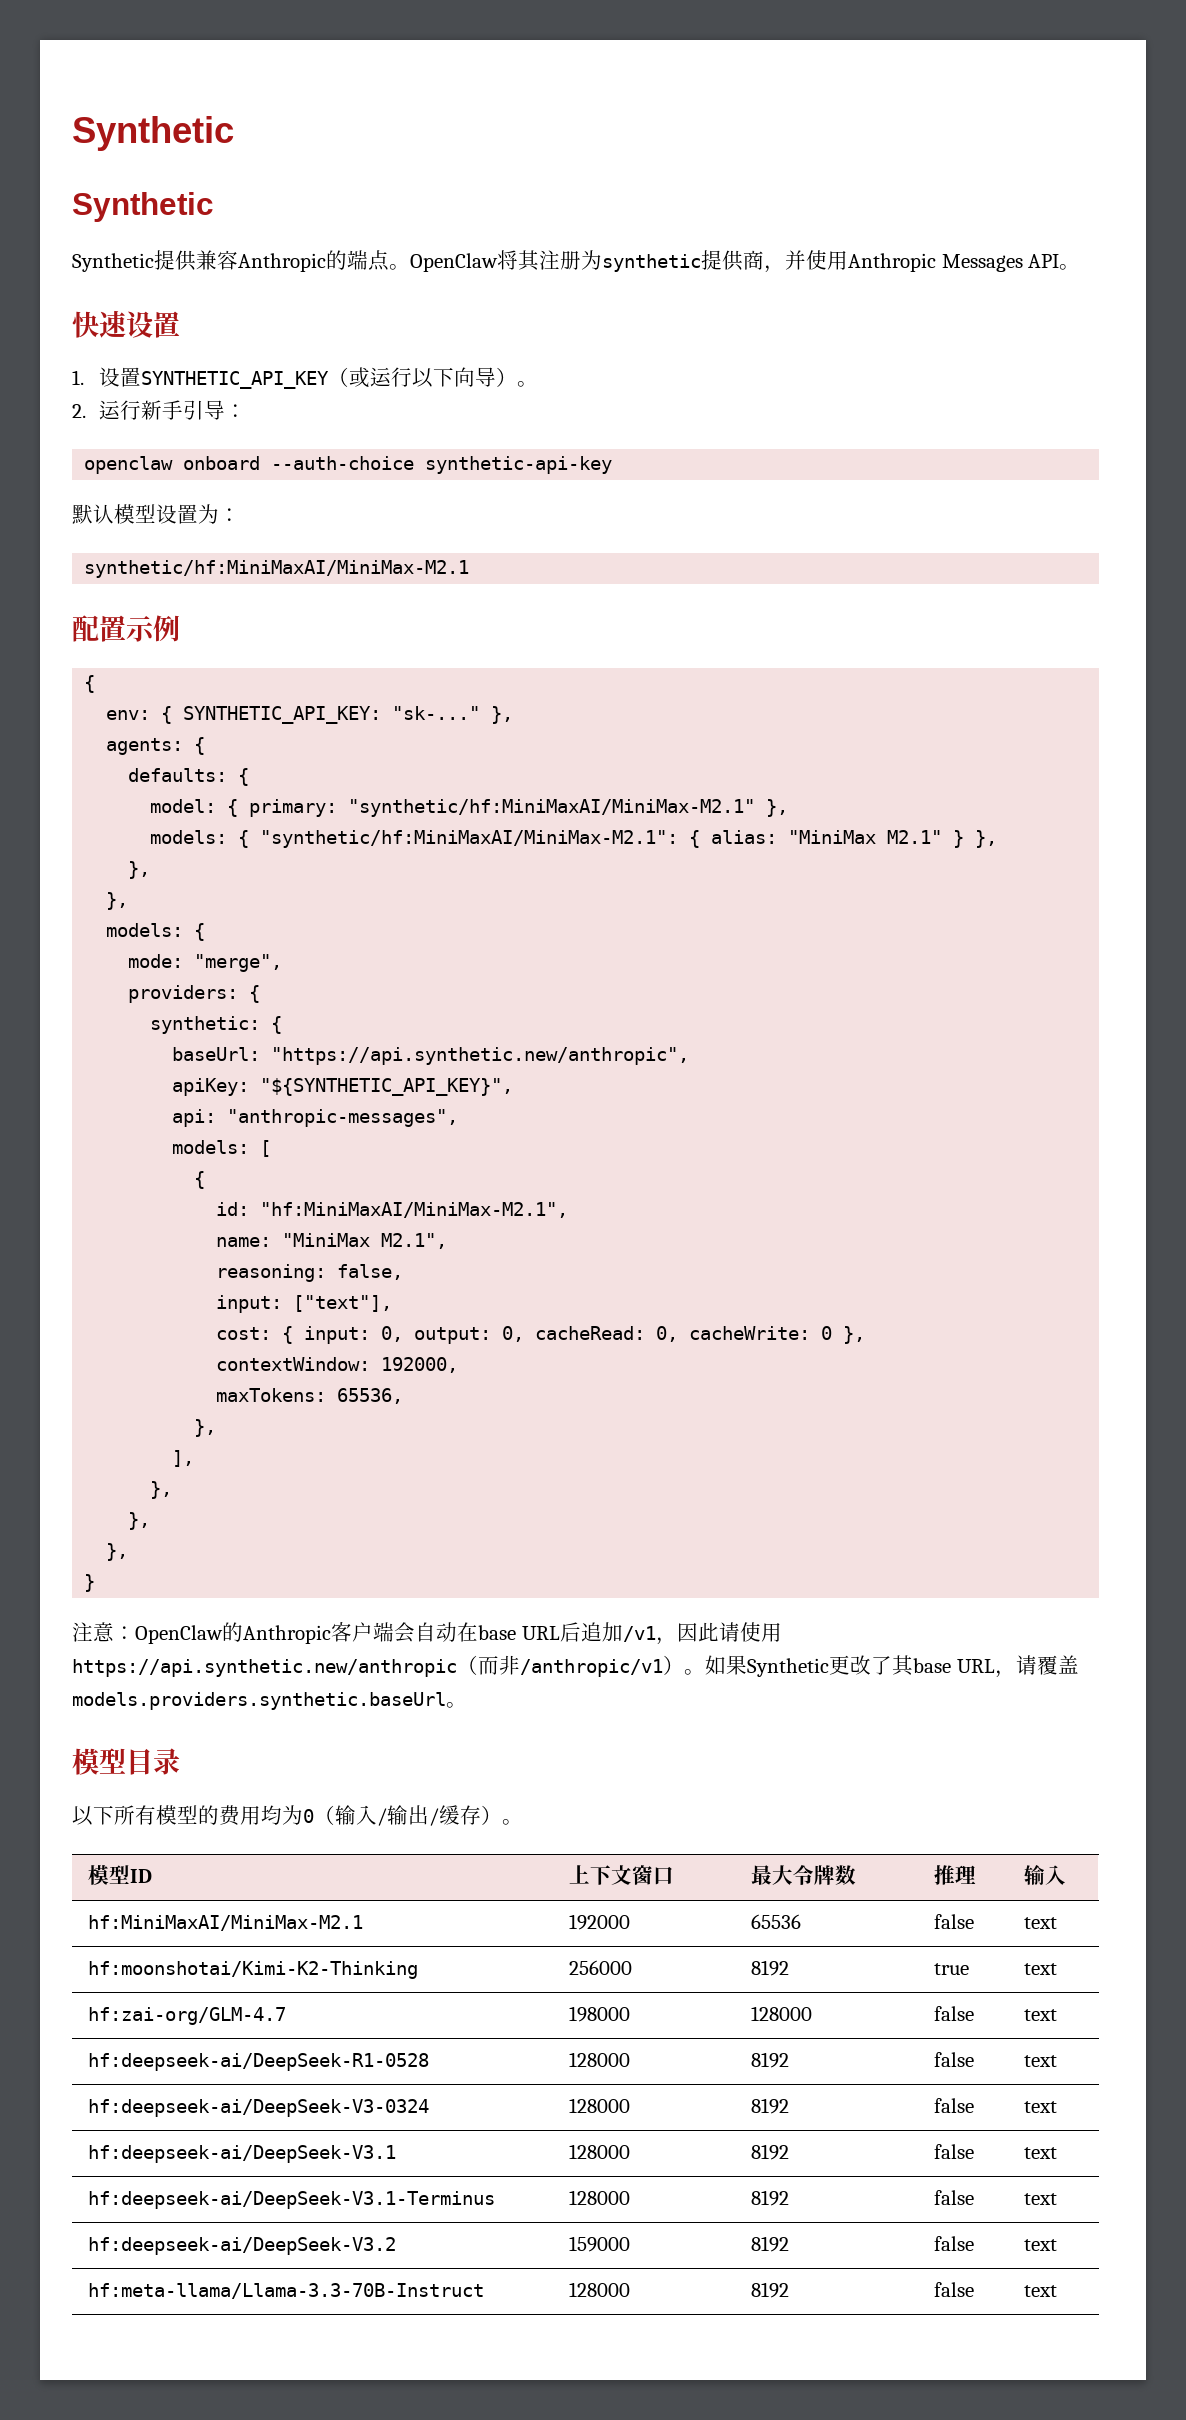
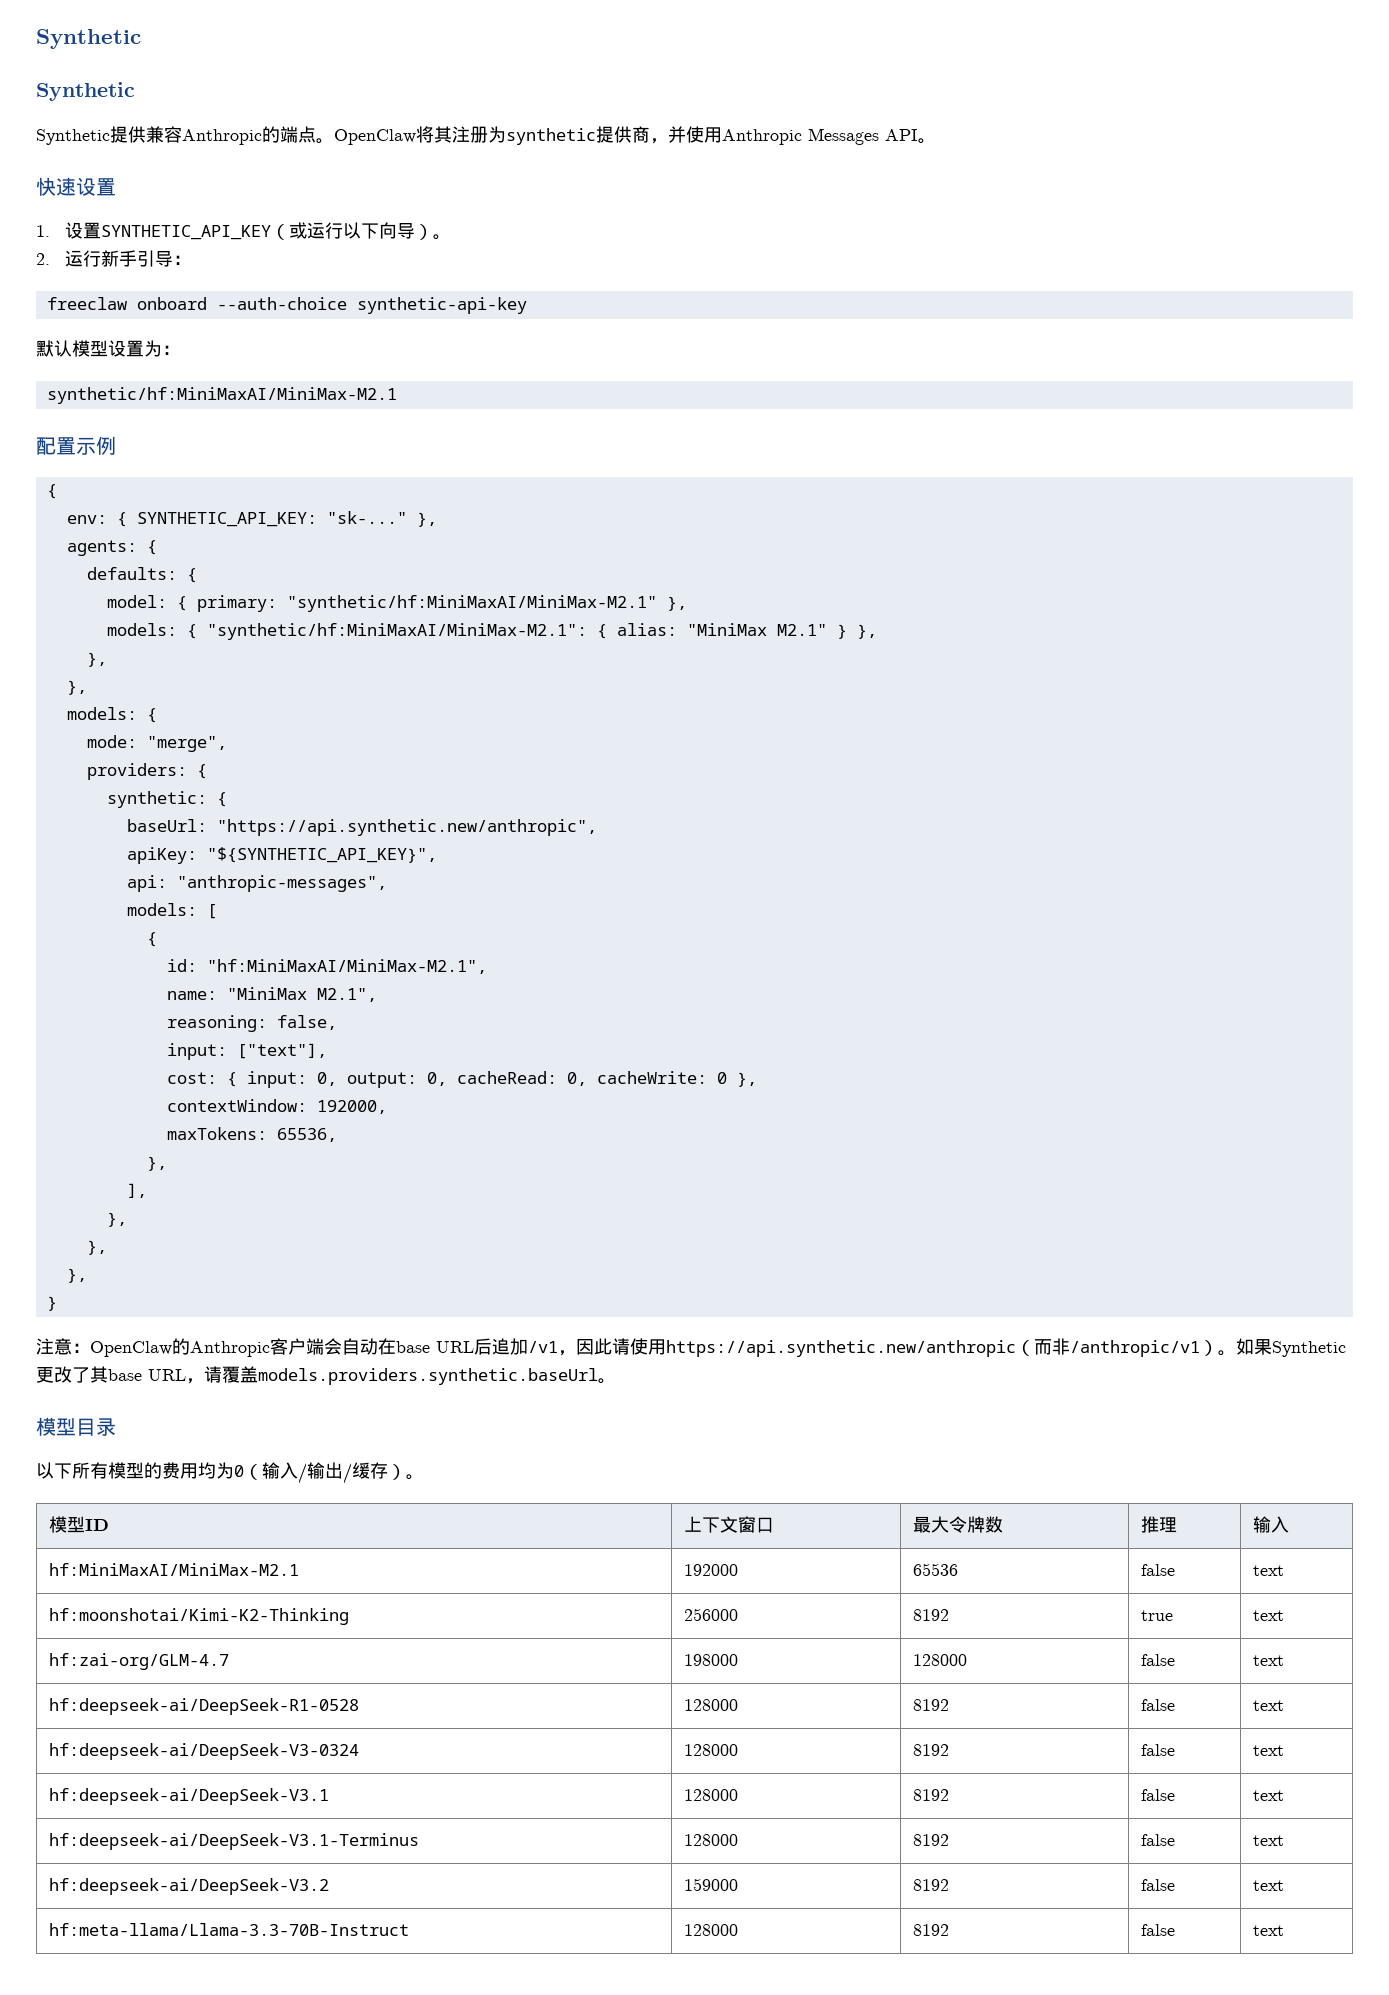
[84,456,174,474] openclaw -> [46,297,127,310] freeclaw

